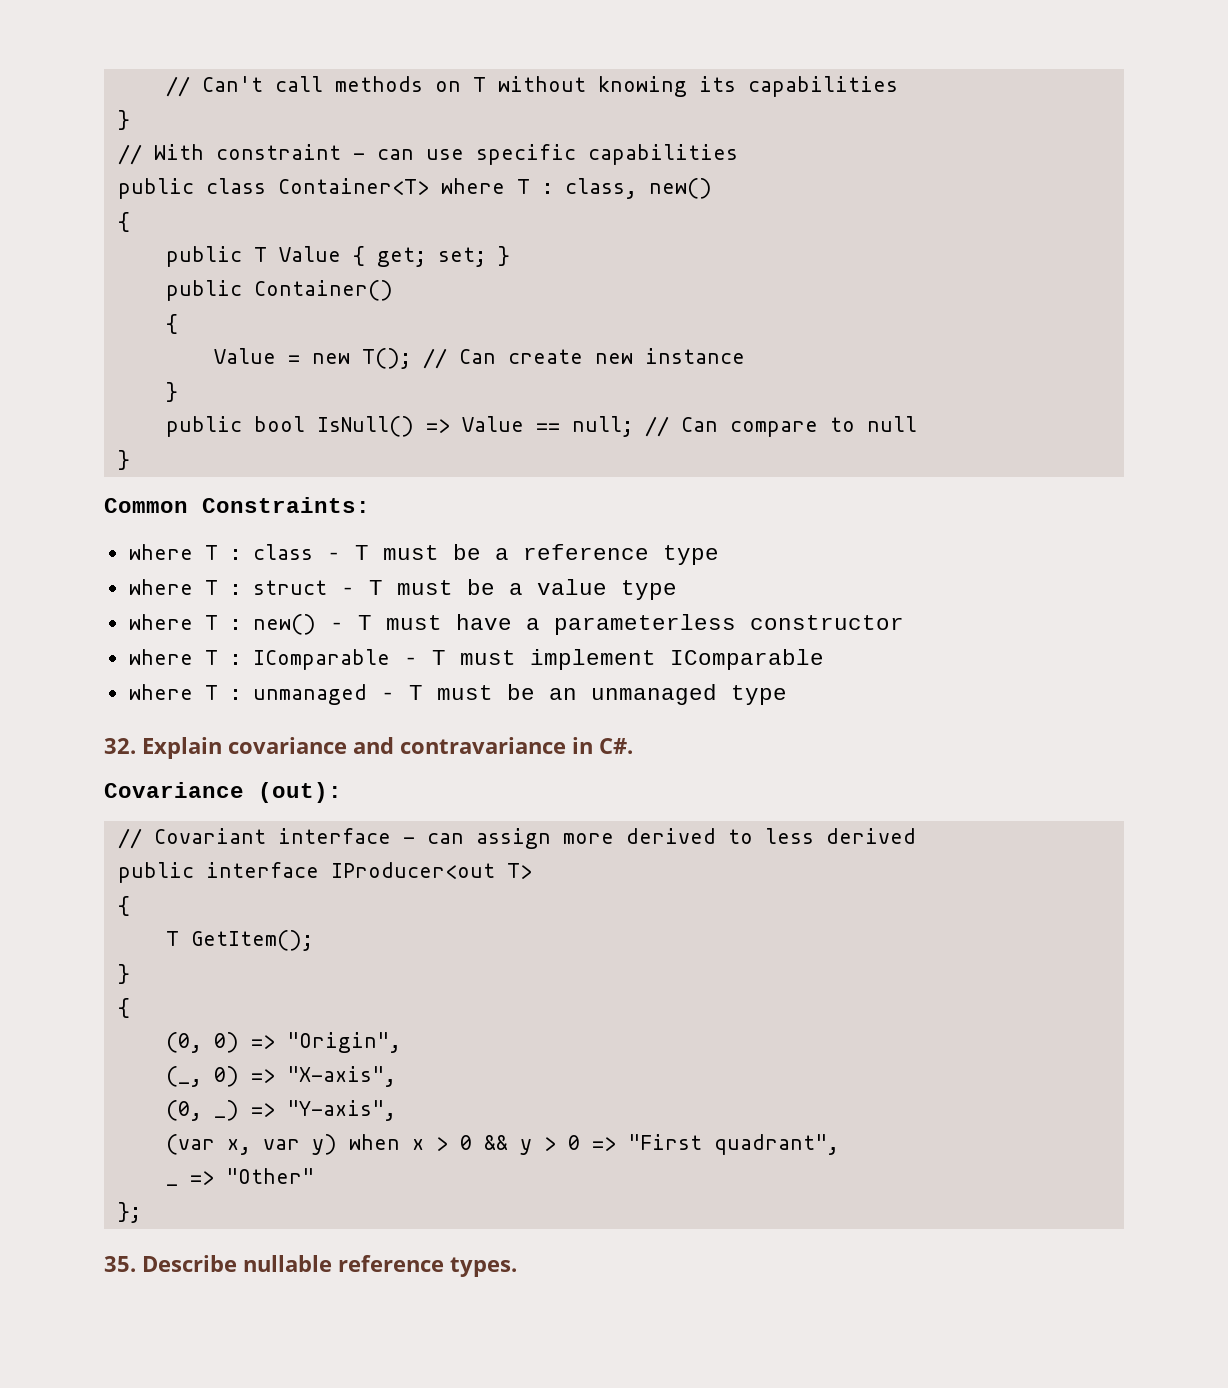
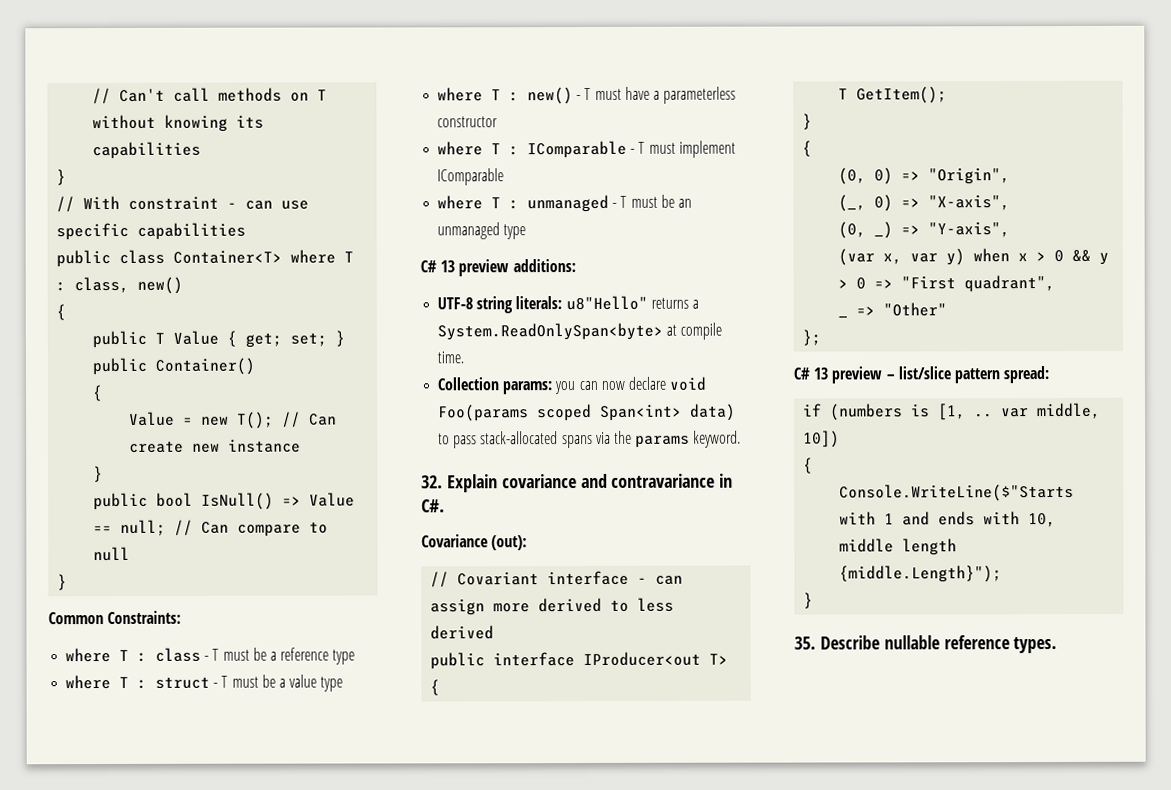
(787, 695) none -> [420,259,576,277] [437,295,699,314] [437,322,723,341] [437,351,465,364] [437,376,707,395] [438,403,737,422] [438,430,742,449] // C# 13 preview additions: // UTF-8 string literals: u8"Hello" returns a System.ReadOnlySpan<byte> at compile time. // Collection params: you can now declare void Foo(params scoped Span<int> data) to pass stack-allocated spans via the params keyword.
(141, 1212) none -> [793,366,1050,384] [803,402,1102,421] [803,430,841,448] [803,457,814,474] [839,483,1075,502] [839,511,1057,528] [839,538,958,556] [839,565,1003,583] [803,592,814,609] // C# 13 preview – list/slice pattern spread: // if (numbers is [1, .. var middle, 10]) // { // Console.WriteLine($"Starts with 1 and ends with 10, middle length {middle.Length}"); // }

